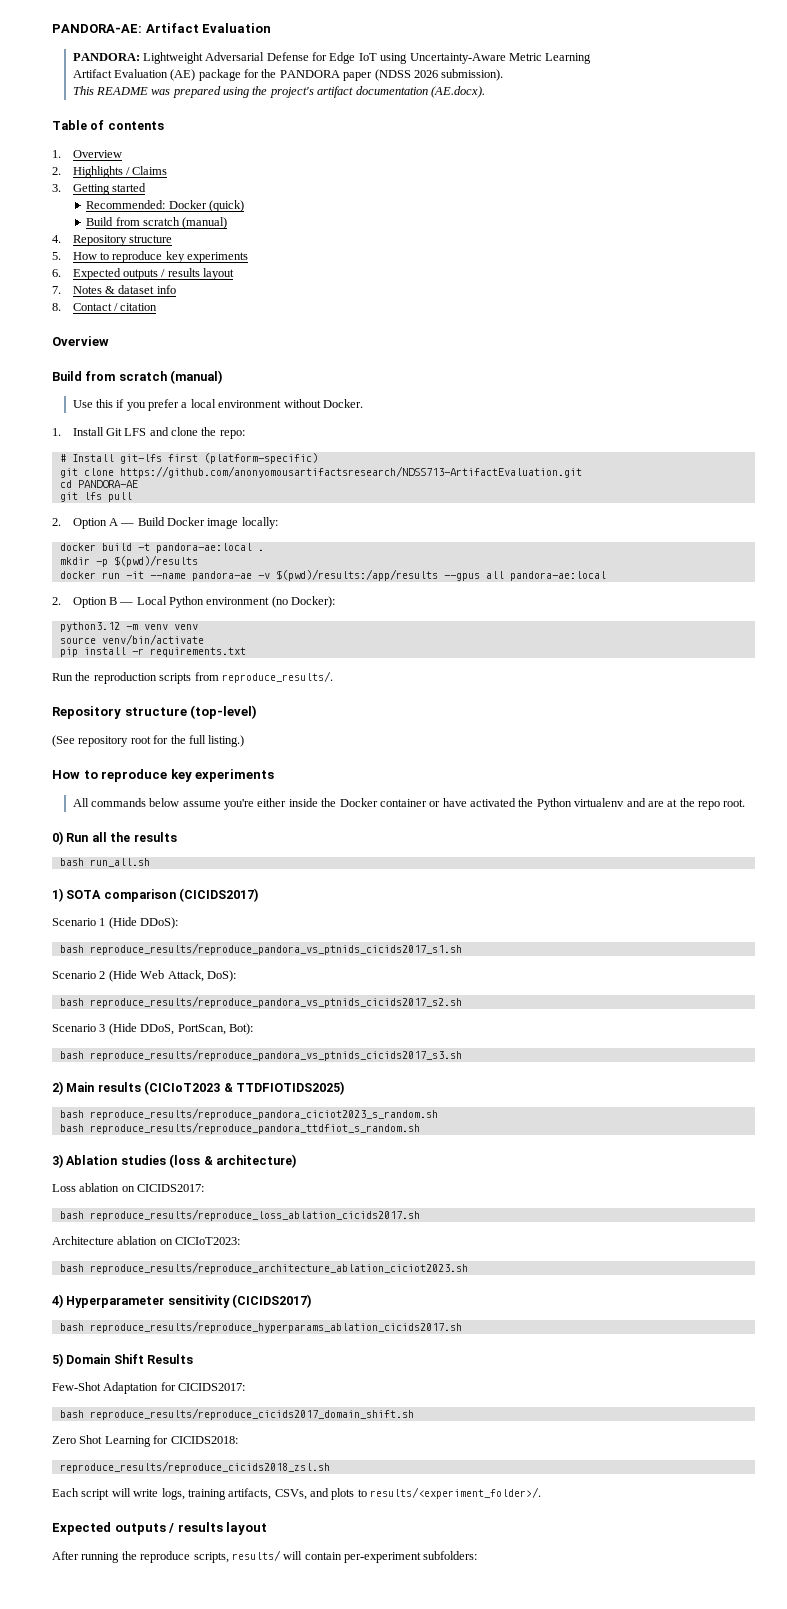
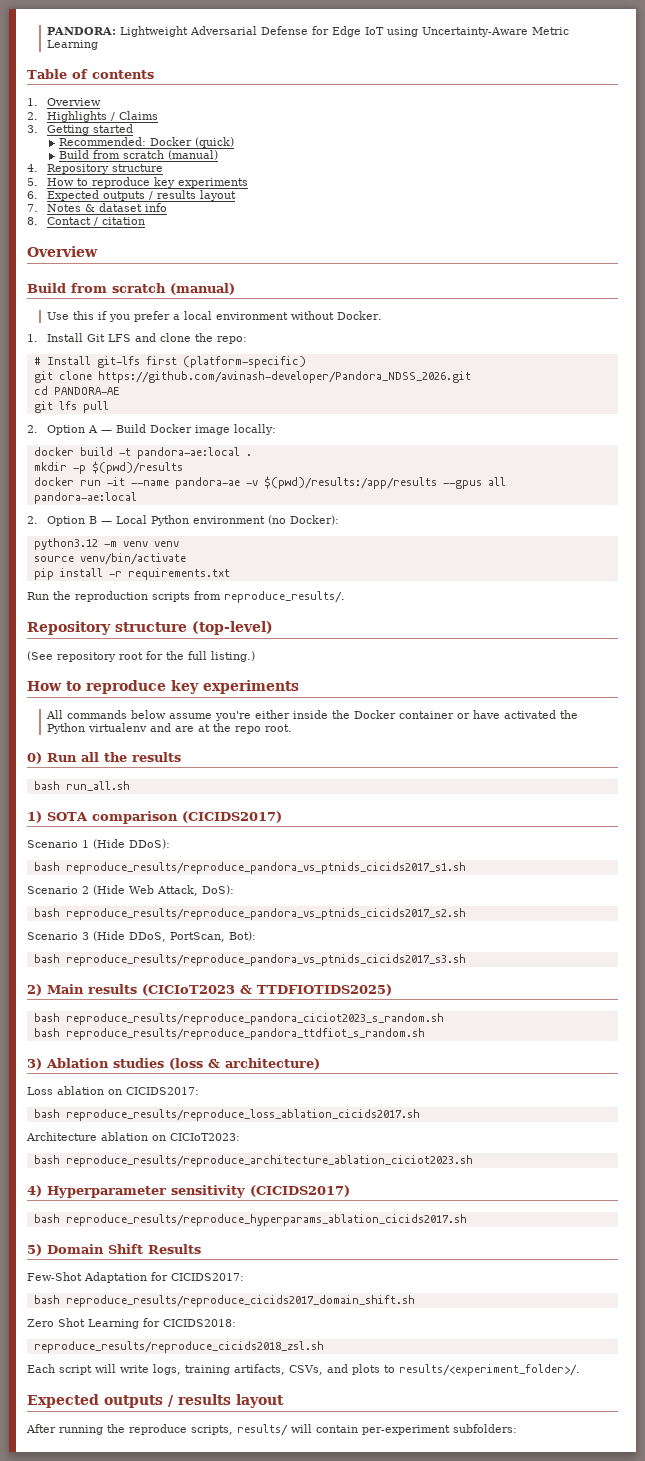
[52,23,272,33] PANDORA-AE: Artifact Evaluation // -> (46, 31) none
[72,69,504,81] [72,86,485,98] // Artifact Evaluation (AE) package for the PANDORA paper (NDSS 2026 submission). // This README was prepared using the project's artifact documentation (AE.docx). -> (98, 45) none
[119,466,582,478] https://github.com/anonyomousartifactsresearch/NDSS713-ArtifactEvaluation.git -> [97,371,471,383] https://github.com/avinash-developer/Pandora_NDSS_2026.git

